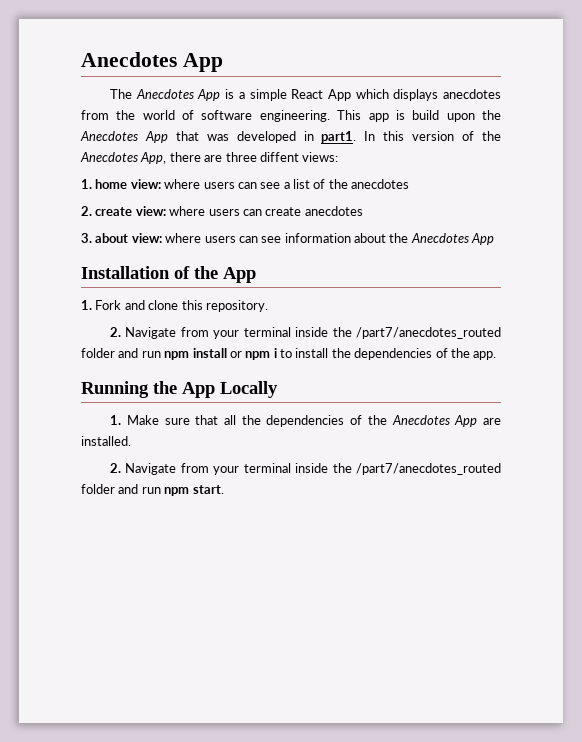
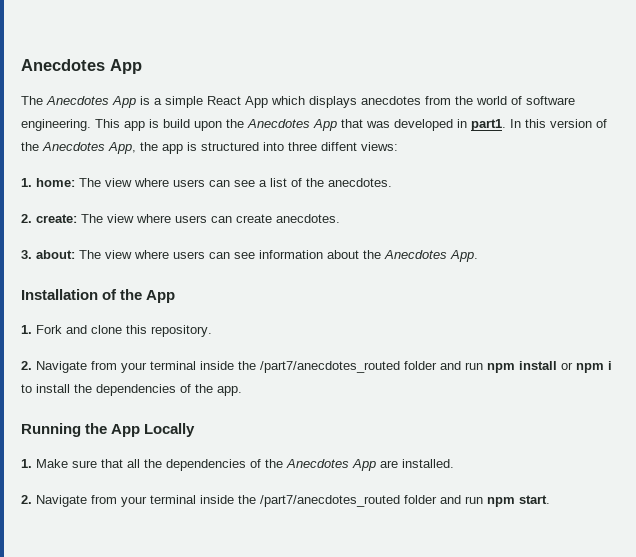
[169,152,223,162] there are -> [140,142,284,154] the app is structured into
[95,179,161,189] home view: -> [36,178,132,187] home: The view
[351,179,410,189] [81,206,166,216] anecdotes // 2. create view: -> [328,178,392,187] [21,214,134,223] anecdotes. // 2. create: The view
[304,206,363,216] anecdotes -> [276,214,340,223] anecdotes.
[95,233,162,243] about view: -> [36,250,132,259] about: The view
[471,233,495,245] App -> [450,250,478,262] App.

